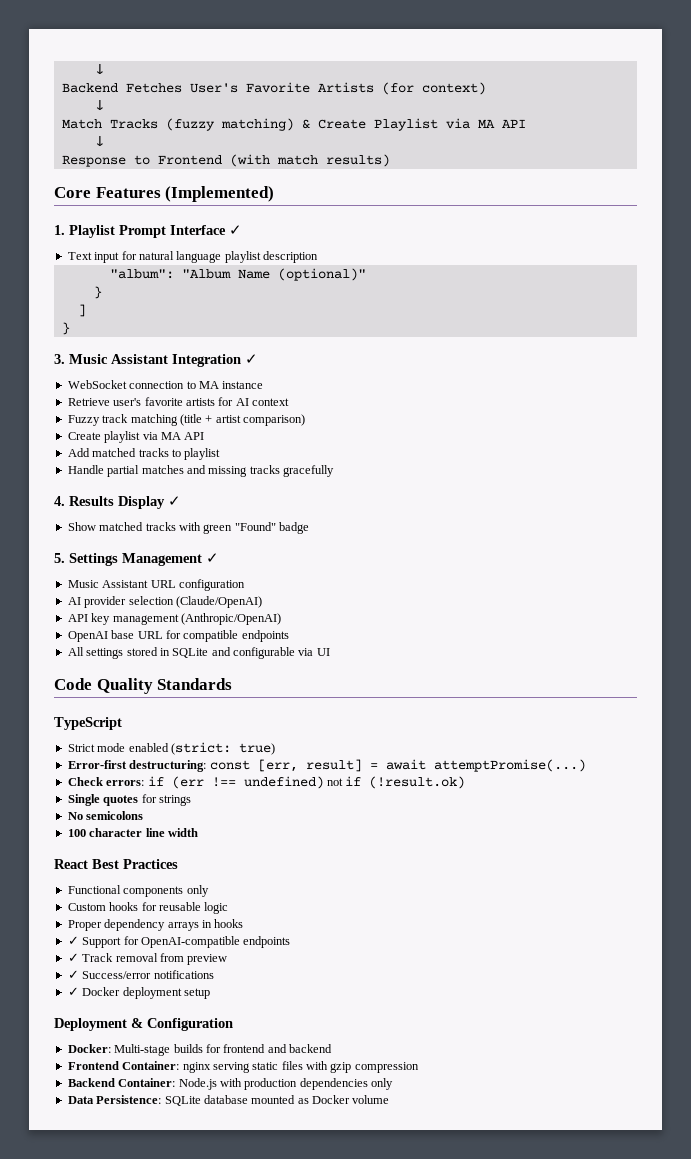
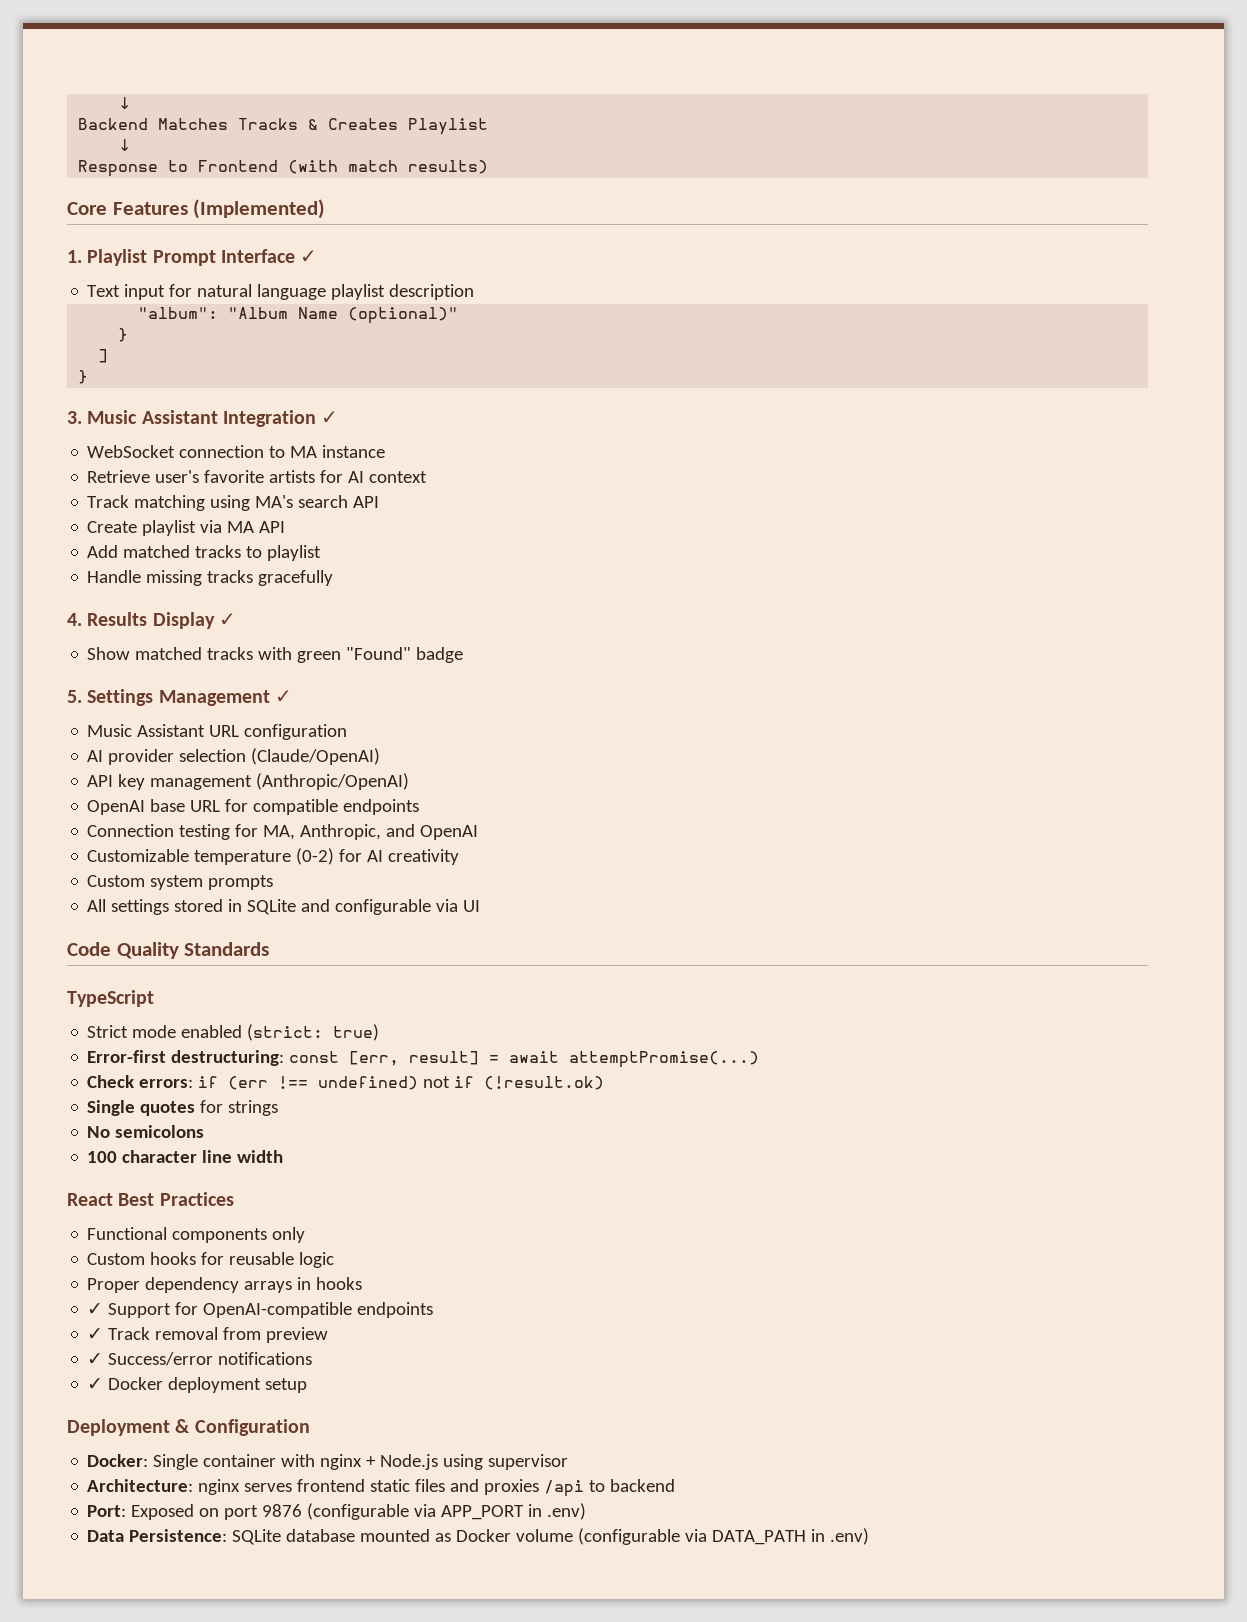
[125,82,486,95] [93,100,106,110] [61,118,526,131] Fetches User's Favorite Artists (for context) // ↓ // Match Tracks (fuzzy matching) & Create Playlist via MA API -> [158,118,489,135] Matches Tracks & Creates Playlist
[67,414,305,426] Fuzzy track matching (title + artist comparison) -> [87,495,380,511] Track matching using MA's search API
[107,465,206,477] partial matches and -> (142, 576) none
(289, 636) none -> [87,824,479,840] [87,848,460,865] [87,875,274,890] // Connection testing for MA, Anthropic, and OpenAI // Customizable temperature (0-2) for AI creativity // Custom system prompts
[114,1044,332,1056] [67,1061,419,1073] [67,1078,393,1090] Multi-stage builds for frontend and backend // Frontend Container: nginx serving static files with gzip compression // Backend Container: Node.js with production dependencies only -> [153,1454,569,1470] [87,1479,676,1497] [87,1503,587,1520] Single container with nginx + Node.js using supervisor // Architecture: nginx serves frontend static files and proxies /api to backend // Port: Exposed on port 9876 (configurable via APP_PORT in .env)
(390, 1099) none -> [578,1528,870,1545] (configurable via DATA_PATH in .env)

